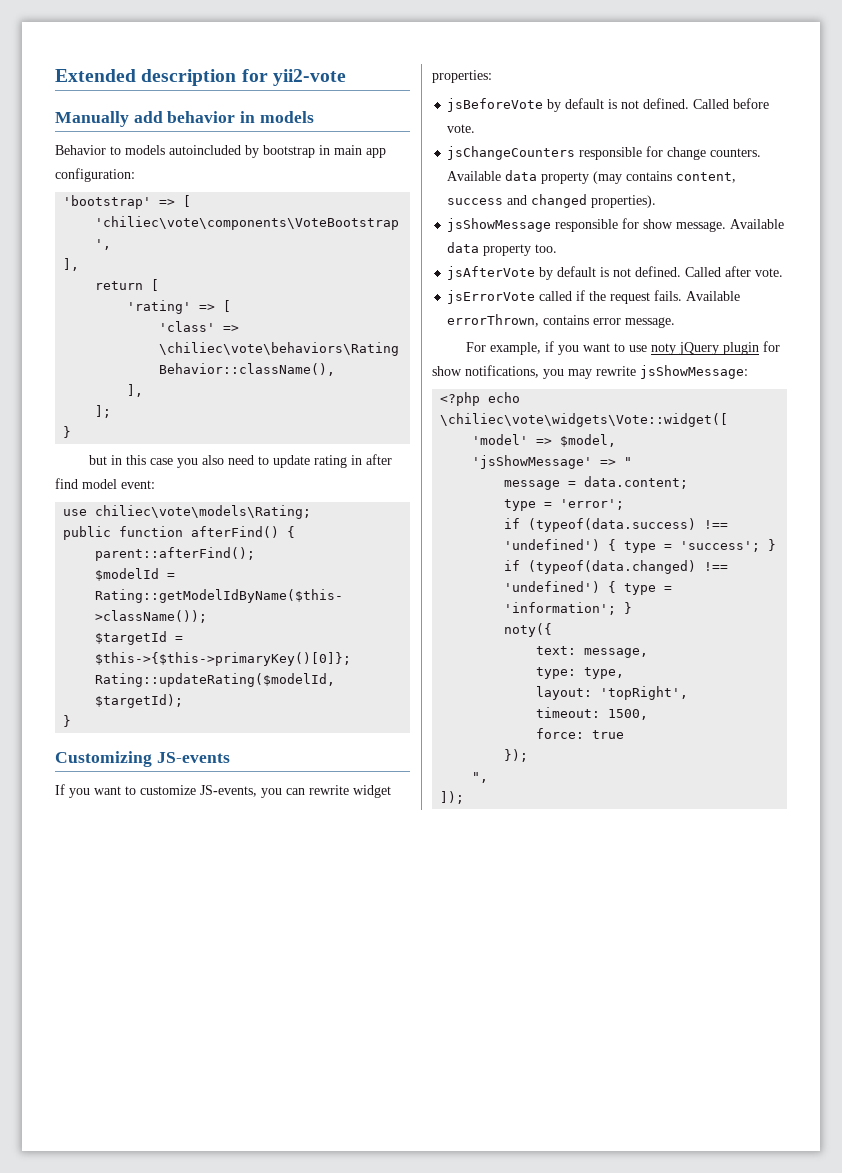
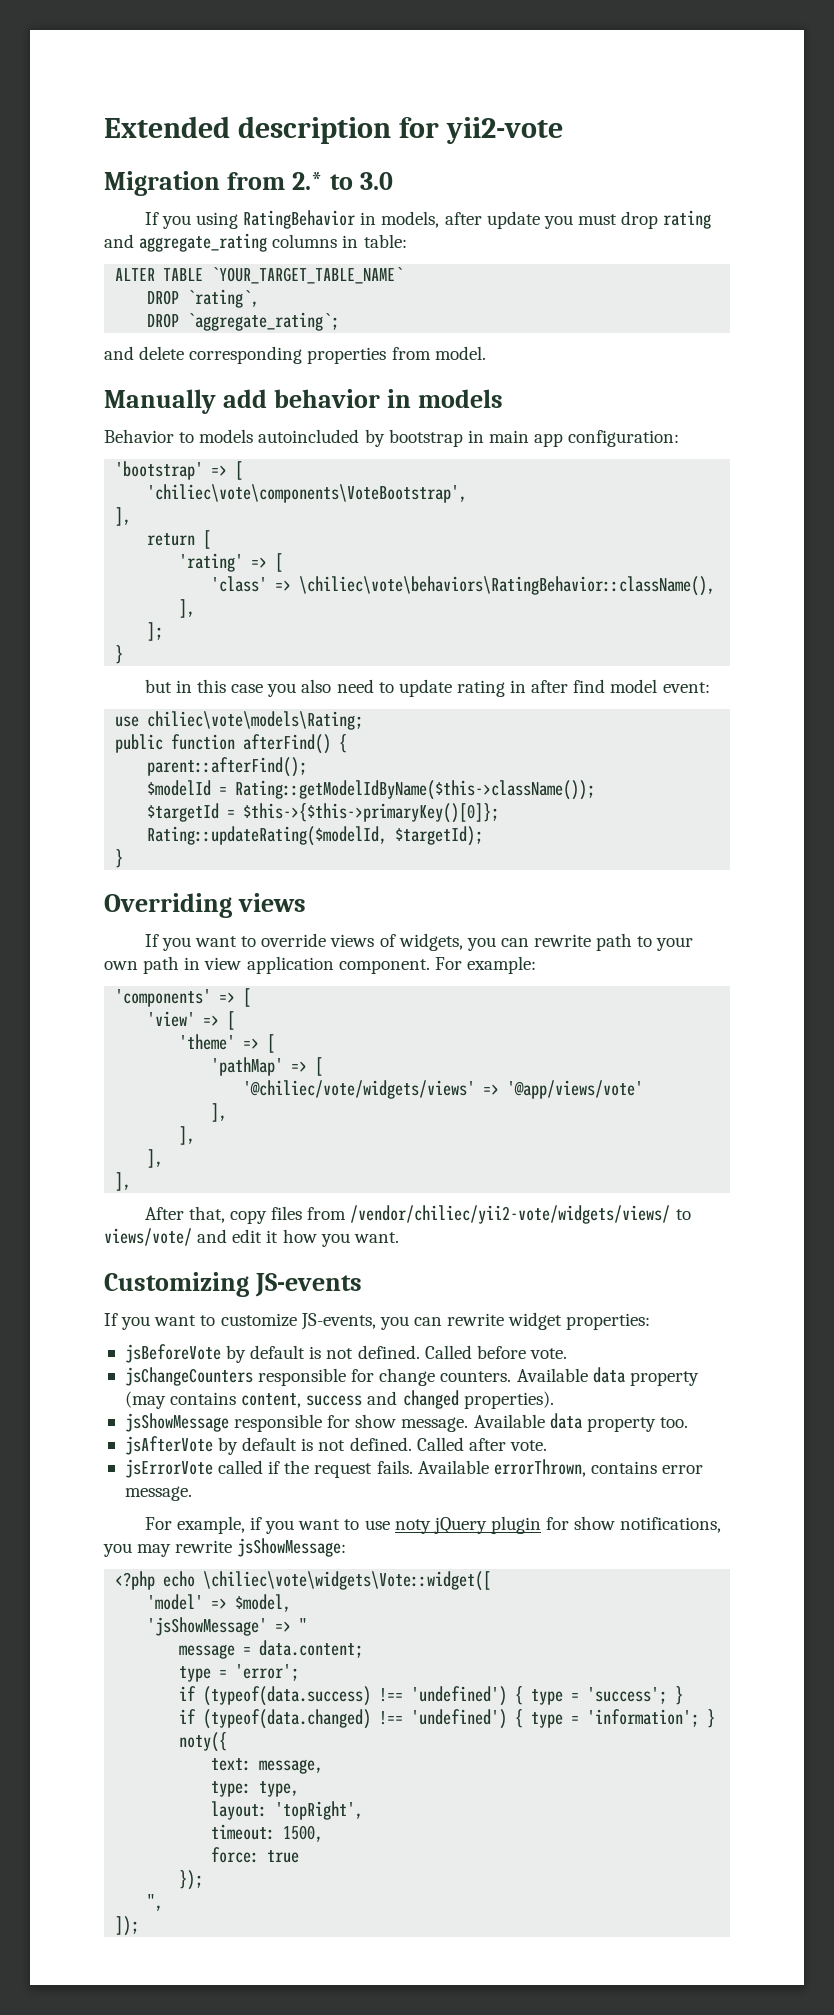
(346, 77) none -> [104,171,393,196] [144,210,712,229] [104,233,407,252] [115,267,404,284] [147,289,260,308] [147,312,340,331] [104,346,486,364] // Migration from 2.* to 3.0 // If you using RatingBehavior in models, after update you must drop rating and aggregate_rating columns in table: // ALTER TABLE `YOUR_TARGET_TABLE_NAME` // DROP `rating`, // DROP `aggregate_rating`; // and delete corresponding properties from model.
(72, 721) none -> [104,893,306,918] [144,933,694,951] [104,956,536,974] [115,988,252,1007] [147,1011,236,1030] [179,1034,276,1053] [211,1057,324,1076] [243,1080,644,1099] [211,1103,228,1122] [179,1126,196,1145] [147,1149,164,1168] [115,1172,132,1191] [144,1205,691,1224] [104,1228,399,1247] // Overriding views // If you want to override views of widgets, you can rewrite path to your own path in view application component. For example: // 'components' => [ // 'view' => [ // 'theme' => [ // 'pathMap' => [ // '@chiliec/vote/widgets/views' => '@app/views/vote' // ], // ], // ], // ], // After that, copy files from /vendor/chiliec/yii2-vote/widgets/views/ to views/vote/ and edit it how you want.

